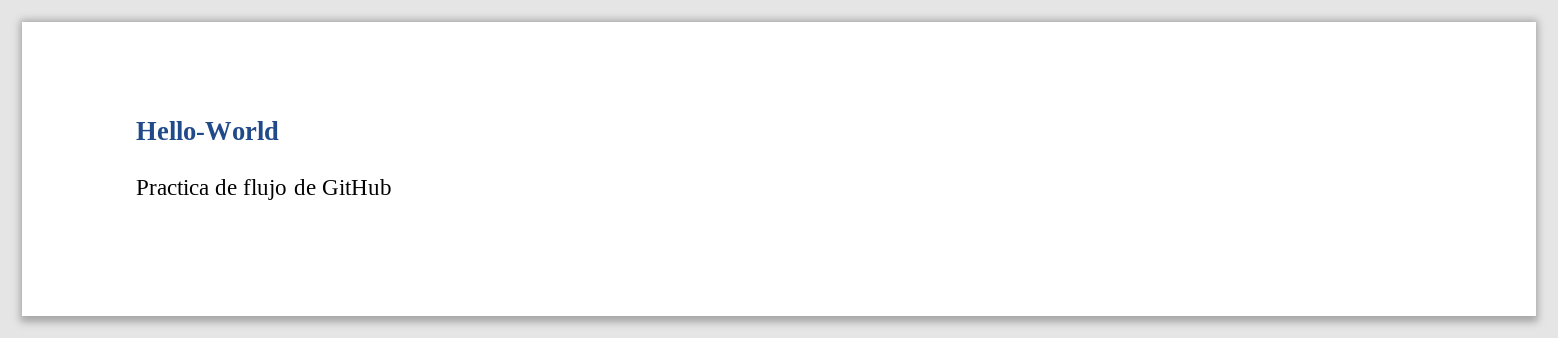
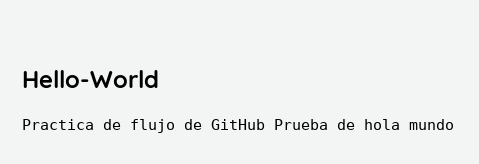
(392, 187) none -> [274,119,454,130] Prueba de hola mundo

